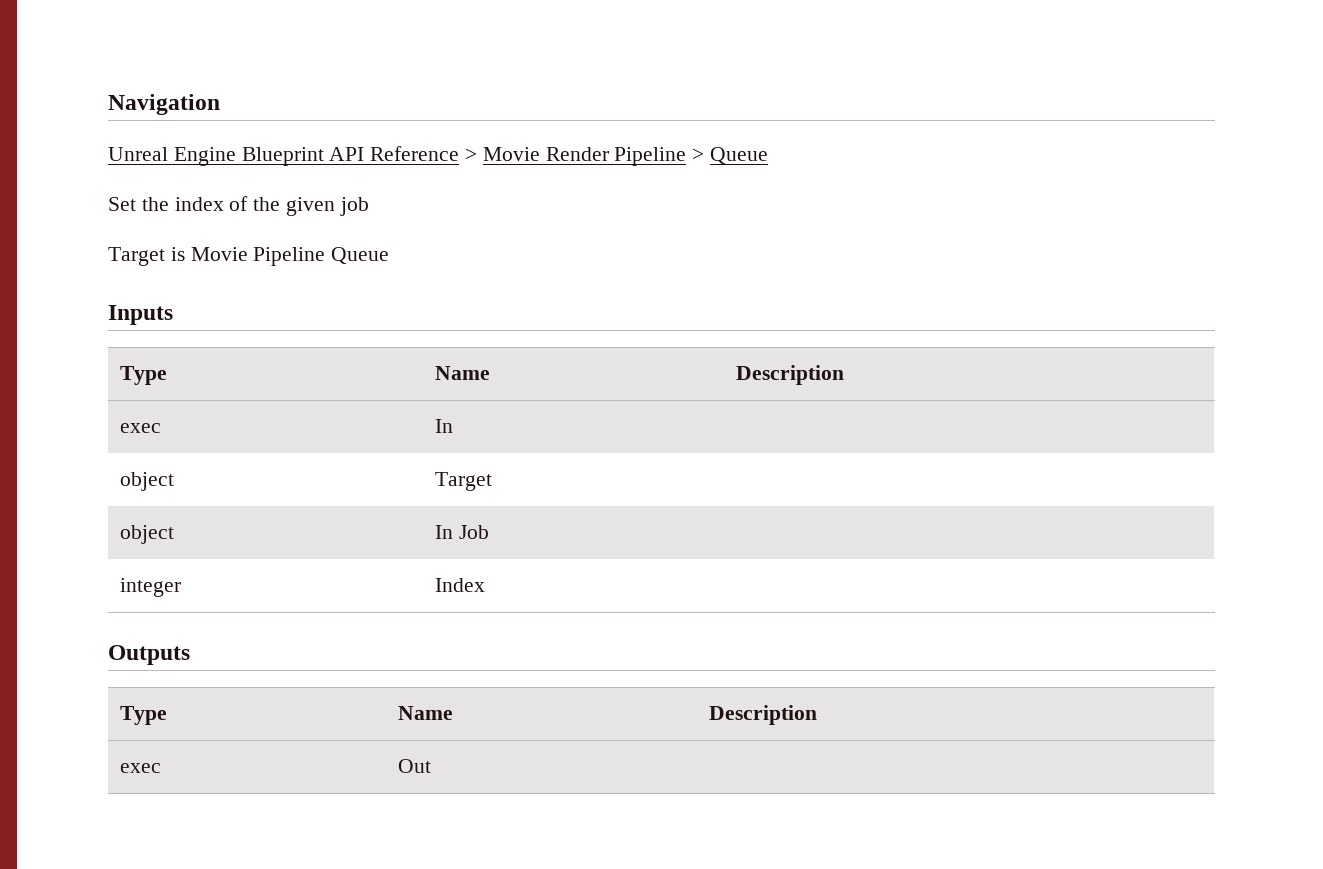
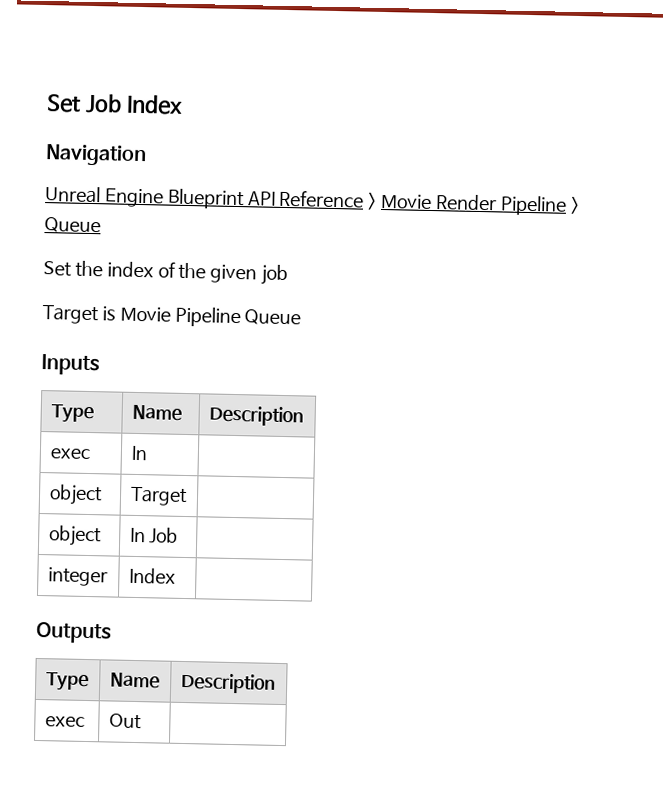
(108, 104) none -> [46,93,183,115] Set Job Index //

